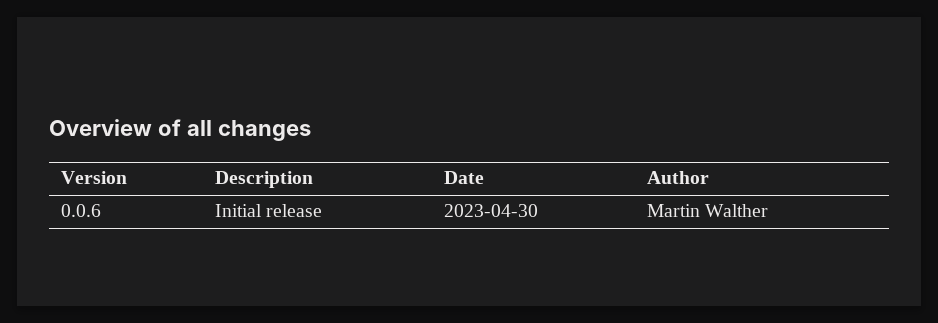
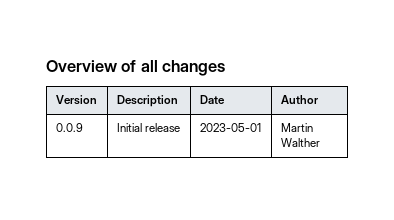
[60,204,101,217] 0.0.6 -> [55,123,83,132] 0.0.9
[443,204,538,217] 2023-04-30 -> [199,123,261,132] 2023-05-01

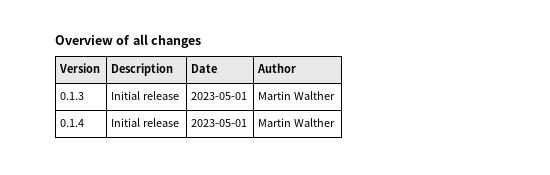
[55,123,83,132] [116,123,180,132] [199,123,261,132] [280,123,313,132] [280,138,320,147] 0.0.9 | Initial release | 2023-05-01 | Martin Walther -> [60,92,85,100] [111,91,180,100] [191,92,248,100] [258,91,336,100] [60,119,85,127] [111,118,180,127] [191,119,248,127] [258,118,336,127] 0.1.3 | Initial release | 2023-05-01 | Martin Walther // 0.1.4 | Initial release | 2023-05-01 | Martin Walther

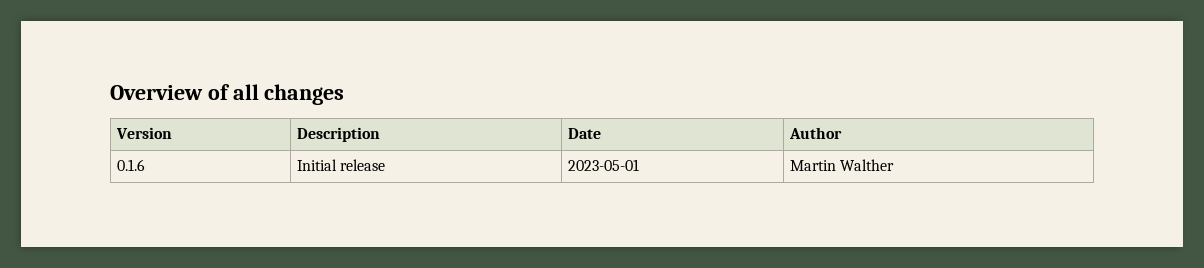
[60,92,85,100] [111,91,180,100] [191,92,248,100] [258,91,336,100] [60,119,85,127] [111,118,180,127] [191,119,248,127] [258,118,336,127] 0.1.3 | Initial release | 2023-05-01 | Martin Walther // 0.1.4 | Initial release | 2023-05-01 | Martin Walther -> [116,159,145,171] [296,159,386,171] [567,159,639,171] [789,159,895,171] 0.1.6 | Initial release | 2023-05-01 | Martin Walther

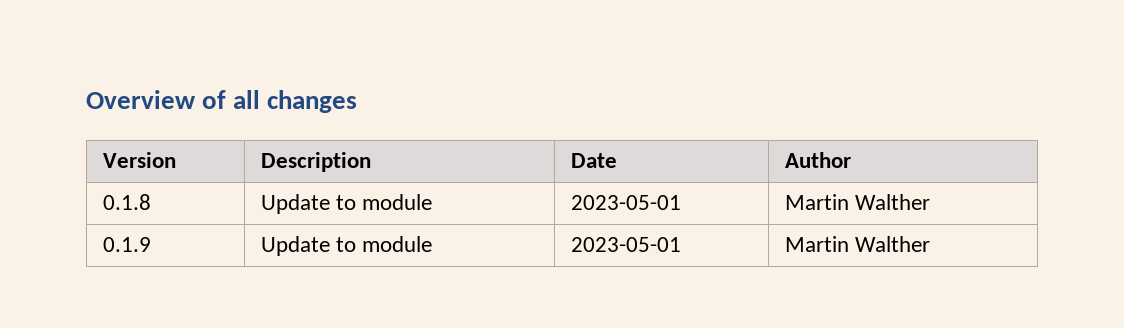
[116,159,145,171] [296,159,386,171] [567,159,639,171] [789,159,895,171] 0.1.6 | Initial release | 2023-05-01 | Martin Walther -> [102,194,151,210] [260,194,433,214] [570,195,681,210] [784,194,930,210] [102,237,151,252] [260,236,433,256] [570,237,681,252] [784,236,930,252] 0.1.8 | Update to module | 2023-05-01 | Martin Walther // 0.1.9 | Update to module | 2023-05-01 | Martin Walther

